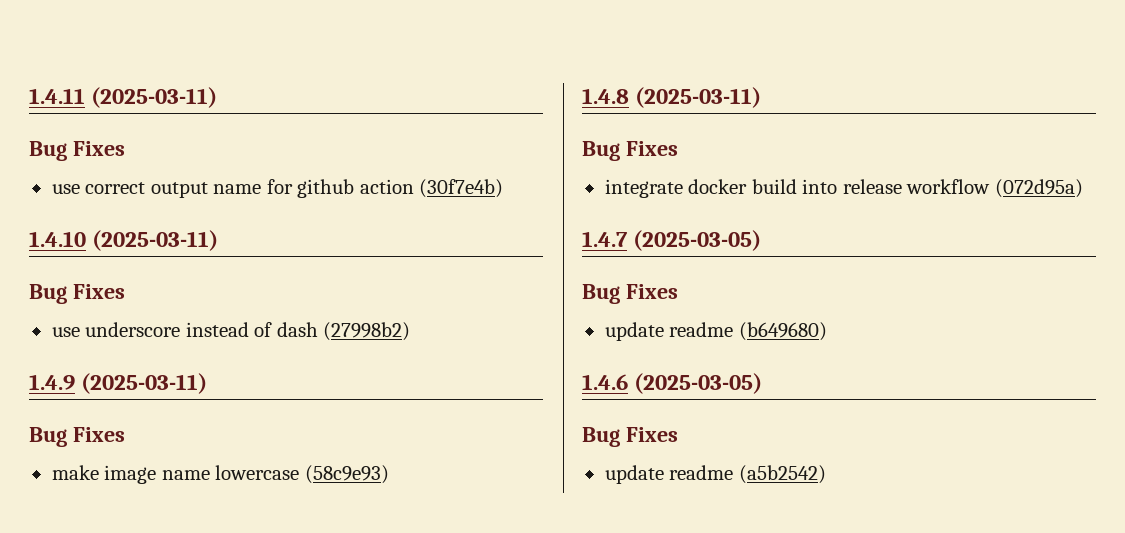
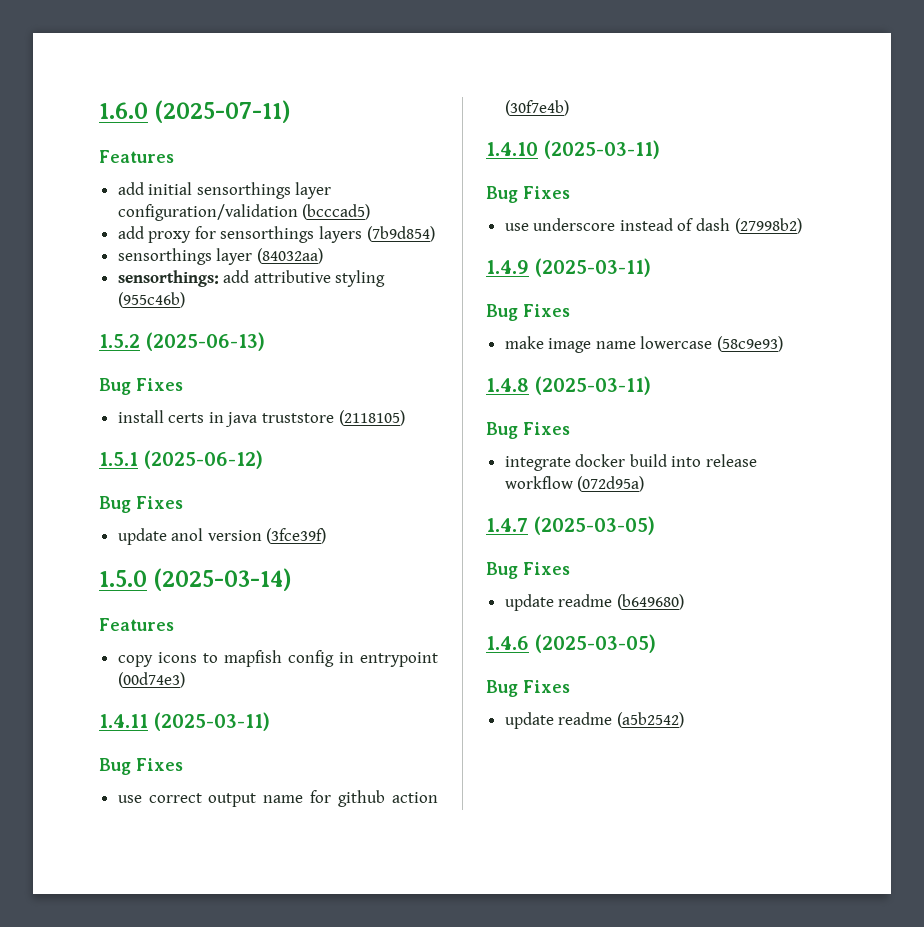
(29, 96) none -> [99,100,292,123] [99,150,174,163] [117,182,332,199] [117,204,371,221] [117,226,435,243] [117,248,323,265] [117,270,386,287] [117,292,185,308] [99,332,265,351] [99,378,183,395] [117,410,405,427] [99,450,263,469] [99,496,183,513] [117,528,327,545] [99,568,293,591] [99,618,174,631] [117,650,438,667] [117,672,185,688] 1.6.0 (2025-07-11) // Features // add initial sensorthings layer configuration/validation (bcccad5) // add proxy for sensorthings layers (7b9d854) // sensorthings layer (84032aa) // sensorthings: add attributive styling (955c46b) // 1.5.2 (2025-06-13) // Bug Fixes // install certs in java truststore (2118105) // 1.5.1 (2025-06-12) // Bug Fixes // update anol version (3fce39f) // 1.5.0 (2025-03-14) // Features // copy icons to mapfish config in entrypoint (00d74e3) //

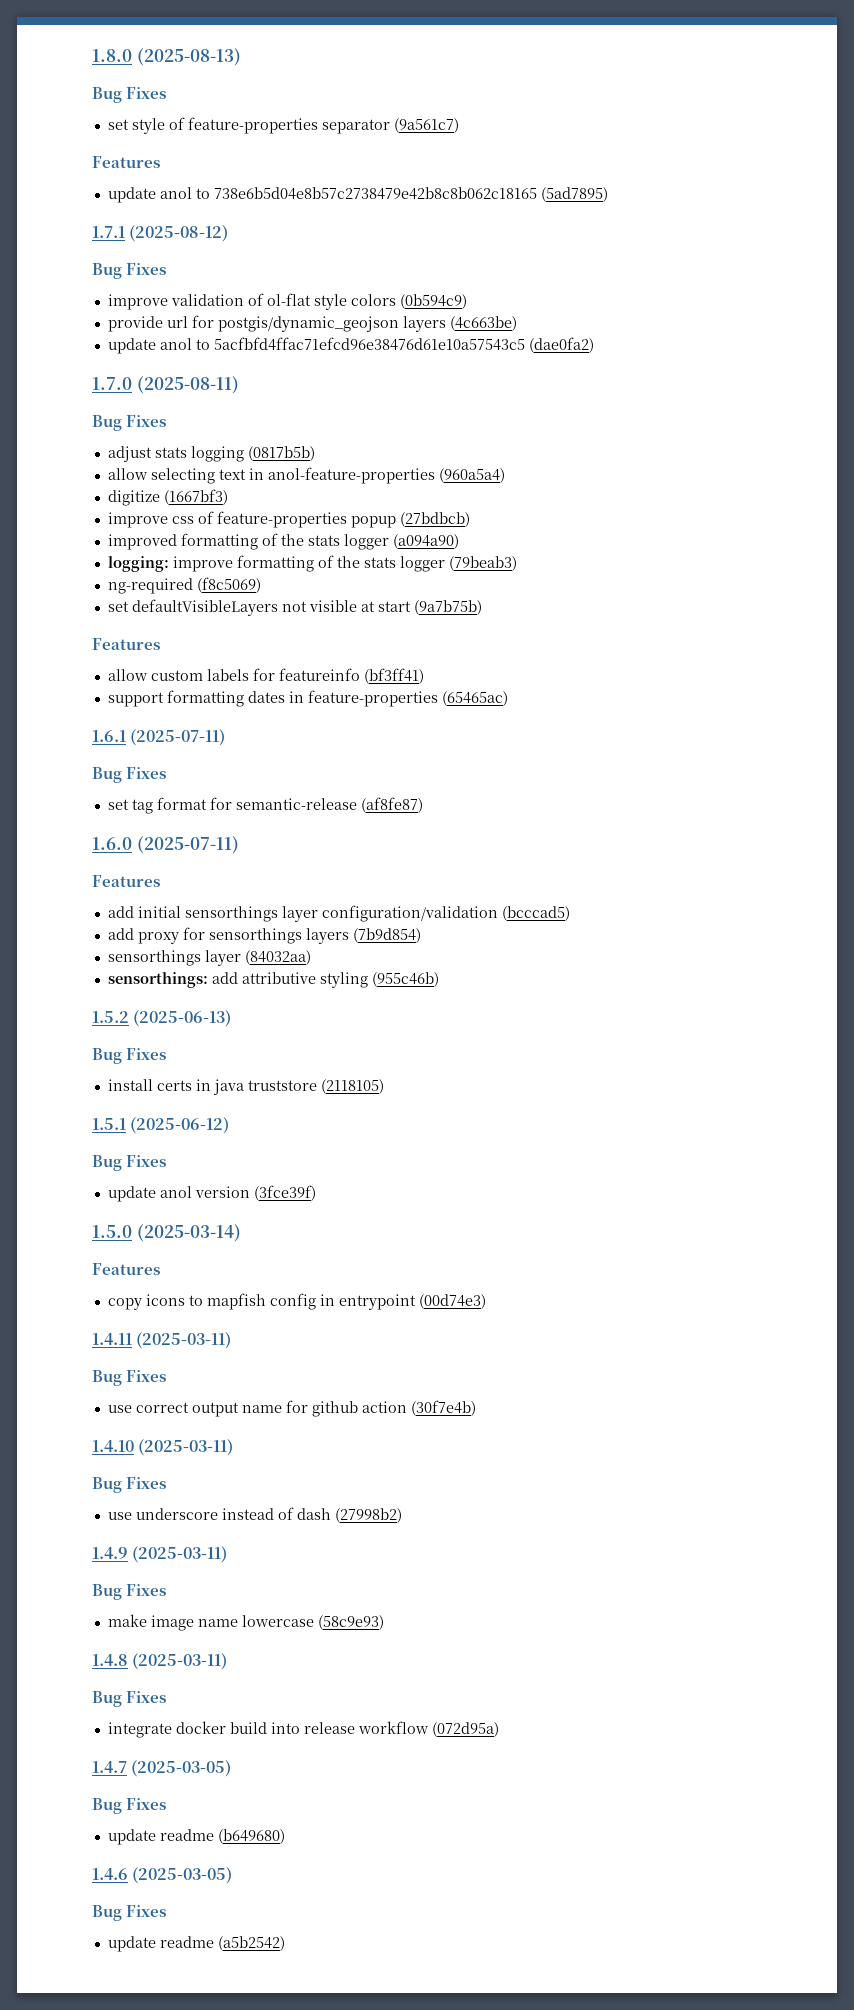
(99, 110) none -> [92,48,241,66] [92,87,167,103] [107,117,459,134] [92,156,160,168] [107,187,608,203] [92,225,229,242] [92,263,167,279] [107,293,467,310] [107,315,517,332] [107,337,594,354] [92,376,239,394] [92,415,167,431] [107,446,315,462] [107,467,505,484] [107,489,228,506] [107,511,470,528] [107,533,459,550] [107,555,517,572] [107,577,261,594] [107,599,482,616] [92,638,160,650] [107,668,424,684] [107,690,508,707] [92,729,226,746] [92,767,167,783] [107,797,423,814] 1.8.0 (2025-08-13) // Bug Fixes // set style of feature-properties separator (9a561c7) // Features // update anol to 738e6b5d04e8b57c2738479e42b8c8b062c18165 (5ad7895) // 1.7.1 (2025-08-12) // Bug Fixes // improve validation of ol-flat style colors (0b594c9) // provide url for postgis/dynamic_geojson layers (4c663be) // update anol to 5acfbfd4ffac71efcd96e38476d61e10a57543c5 (dae0fa2) // 1.7.0 (2025-08-11) // Bug Fixes // adjust stats logging (0817b5b) // allow selecting text in anol-feature-properties (960a5a4) // digitize (1667bf3) // improve css of feature-properties popup (27bdbcb) // improved formatting of the stats logger (a094a90) // logging: improve formatting of the stats logger (79beab3) // ng-required (f8c5069) // set defaultVisibleLayers not visible at start (9a7b75b) // Features // allow custom labels for featureinfo (bf3ff41) // support formatting dates in feature-properties (65465ac) // 1.6.1 (2025-07-11) // Bug Fixes // set tag format for semantic-release (af8fe87) //

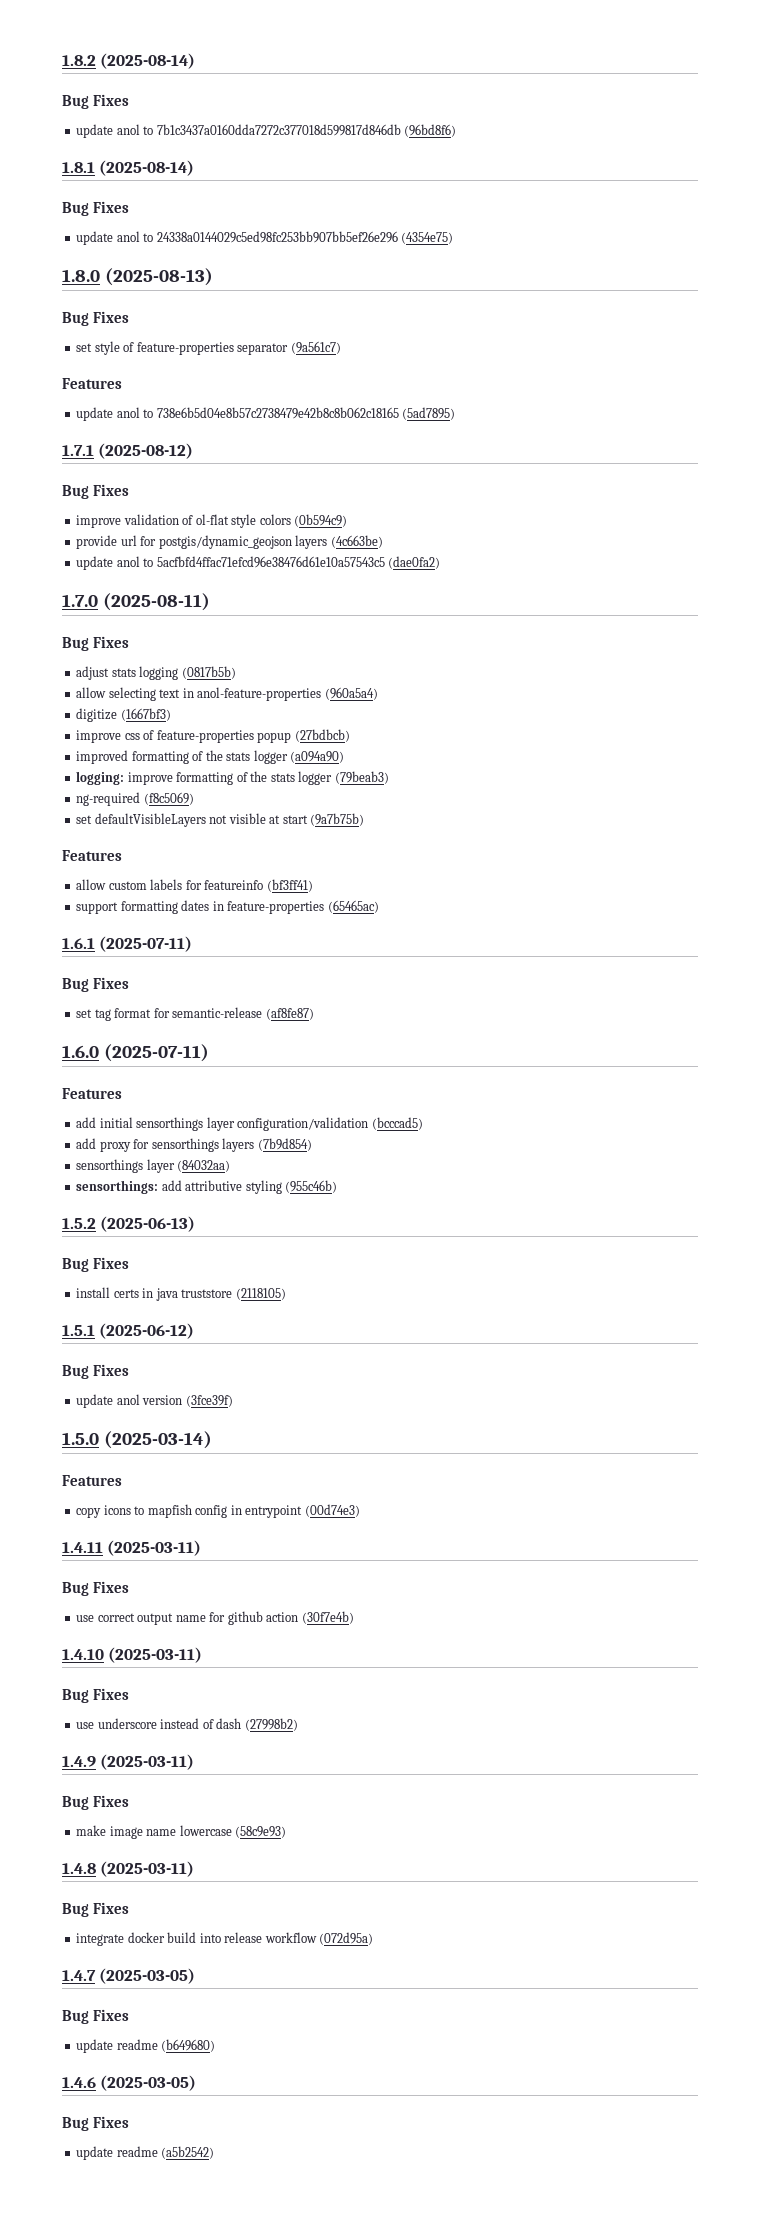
(92, 55) none -> [62,53,196,69] [62,94,129,109] [76,124,457,138] [62,160,195,176] [62,201,129,216] [76,231,454,245] 1.8.2 (2025-08-14) // Bug Fixes // update anol to 7b1c3437a0160dda7272c377018d599817d846db (96bd8f6) // 1.8.1 (2025-08-14) // Bug Fixes // update anol to 24338a0144029c5ed98fc253bb907bb5ef26e296 (4354e75) //

